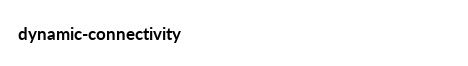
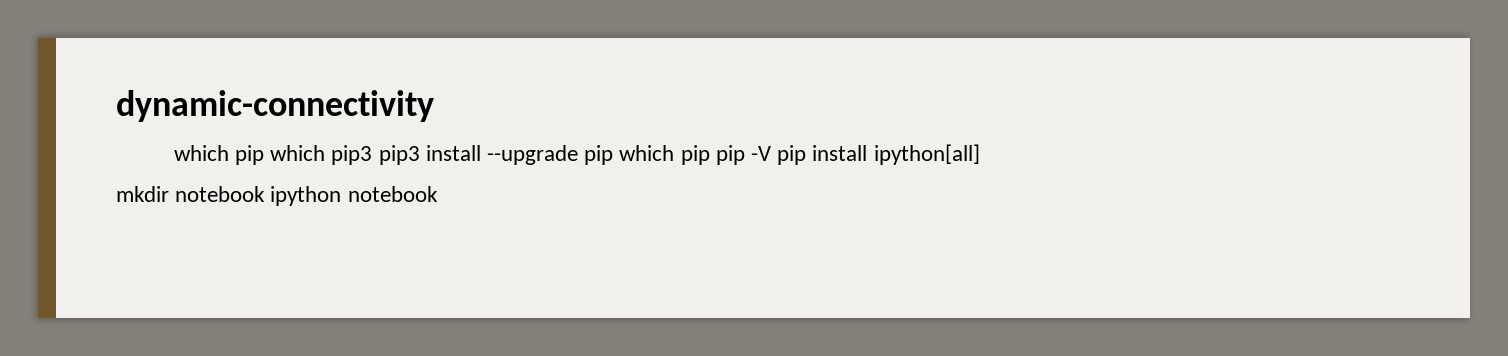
(181, 35) none -> [173,144,980,165] [116,186,438,206] // which pip which pip3 pip3 install --upgrade pip which pip pip -V pip install ipython[all] // mkdir notebook ipython notebook

